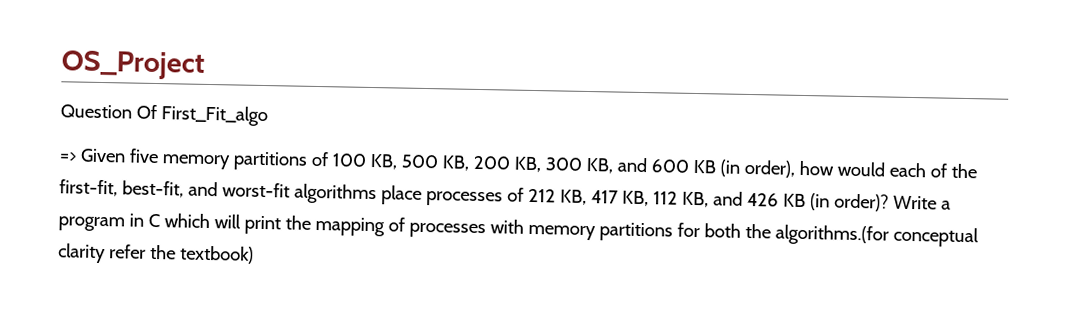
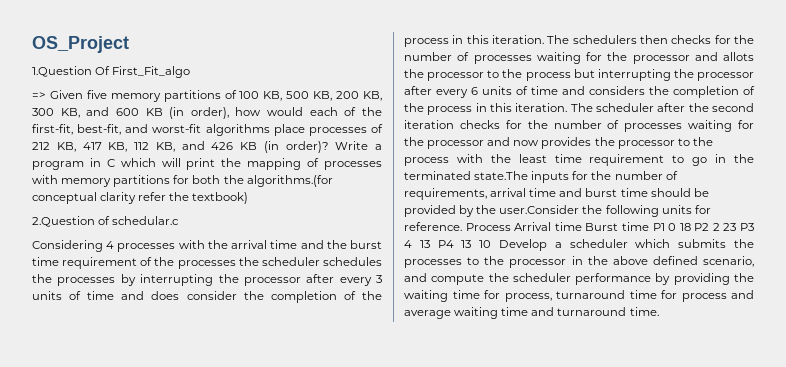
[60,104,132,119] Question -> [32,66,92,77] 1.Question
(254, 254) none -> [32,216,180,227] [32,240,383,252] [32,257,382,269] [32,274,382,286] [32,291,382,303] [404,35,754,47] [404,52,754,64] [404,69,754,81] [404,86,755,98] [404,103,754,115] [404,120,754,132] [404,137,713,149] [404,154,755,166] [404,171,678,183] [404,188,709,200] [404,205,711,217] [404,222,754,231] [404,239,754,251] [404,256,754,268] [404,273,754,285] [404,290,754,302] [404,307,659,319] // 2.Question of schedular.c // Considering 4 processes with the arrival time and the burst time requirement of the processes the scheduler schedules the processes by interrupting the processor after every 3 units of time and does consider the completion of the process in this iteration. The schedulers then checks for the number of processes waiting for the processor and allots the processor to the process but interrupting the processor after every 6 units of time and considers the completion of the process in this iteration. The scheduler after the second iteration checks for the number of processes waiting for the processor and now provides the processor to the process with the least time requirement to go in the terminated state.The inputs for the number of requirements, arrival time and burst time should be provided by the user.Consider the following units for reference. Process Arrival time Burst time P1 0 18 P2 2 23 P3 4 13 P4 13 10 Develop a scheduler which submits the processes to the processor in the above defined scenario, and compute the scheduler performance by providing the waiting time for process, turnaround time for process and average waiting time and turnaround time.

